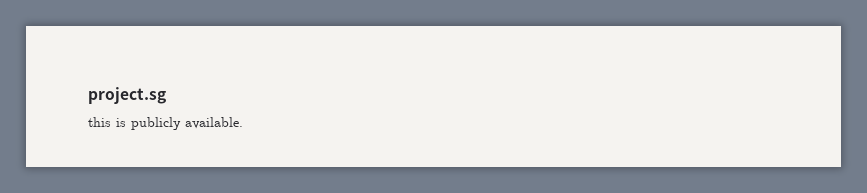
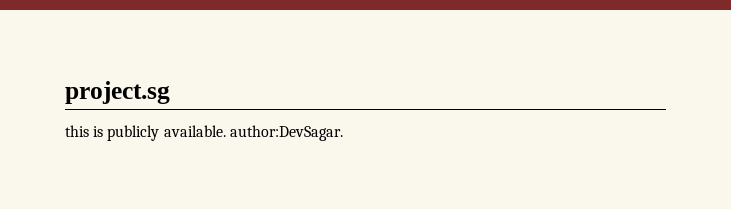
(243, 123) none -> [229,125,343,141] author:DevSagar.

